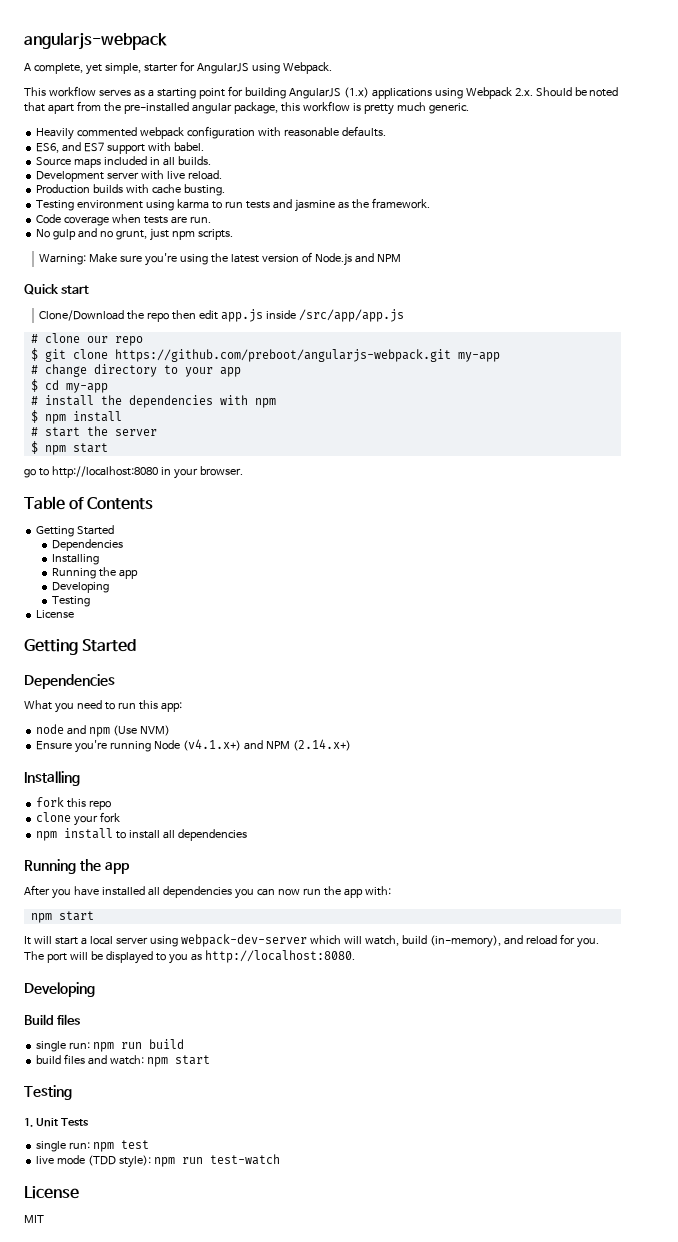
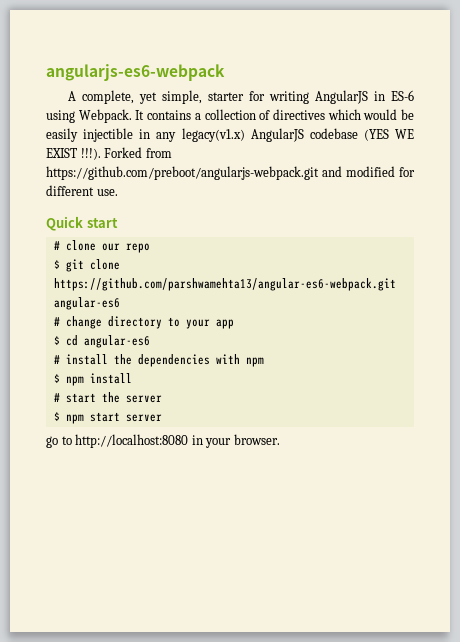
[24,32,167,50] angularjs-webpack -> [46,64,225,81] angularjs-es6-webpack
[196,62,332,74] [24,86,619,99] [24,101,469,115] [36,126,386,140] [36,142,204,154] [36,156,211,168] [36,170,222,182] [36,184,225,196] [36,198,430,212] [36,214,211,226] [36,228,233,241] [39,252,402,266] [24,284,90,295] [39,309,405,322] AngularJS using Webpack. // This workflow serves as a starting point for building AngularJS (1.x) applications using Webpack 2.x. Should be noted that apart from the pre-installed angular package, this workflow is pretty much generic. // Heavily commented webpack configuration with reasonable defaults. // ES6, and ES7 support with babel. // Source maps included in all builds. // Development server with live reload. // Production builds with cache busting. // Testing environment using karma to run tests and jasmine as the framework. // Code coverage when tests are run. // No gulp and no grunt, just npm scripts. // Warning: Make sure you're using the latest version of Node.js and NPM // Quick start // Clone/Download the repo then edit app.js inside /src/app/app.js -> [269,90,415,104] [46,109,415,123] [46,128,414,142] [46,147,172,160] [46,166,415,180] [46,185,118,196] [46,216,118,231] writing AngularJS in ES-6 using Webpack. It contains a collection of directives which would be easily injectible in any legacy(v1.x) AngularJS codebase (YES WE EXIST !!!). Forked from https://github.com/preboot/angularjs-webpack.git and modified for different use. // Quick start
[114,349,500,362] https://github.com/preboot/angularjs-webpack.git my-app -> [53,278,396,291] [53,297,120,310] https://github.com/parshwamehta13/angular-es6-webpack.git angular-es6
[65,383,108,393] my-app -> [83,335,150,348] angular-es6
(108, 448) none -> [125,414,162,422] server
[24,496,154,510] [36,525,115,537] [51,539,123,551] [51,554,99,565] [51,567,138,579] [51,582,109,593] [51,596,90,607] [36,610,75,618] [24,639,137,655] [24,674,115,689] [24,700,182,713] [36,724,170,737] [36,739,351,753] [24,771,80,786] [36,797,112,810] [36,812,121,826] [36,828,247,841] [24,859,130,874] [24,885,391,899] [30,911,94,923] [24,934,599,948] [24,950,355,964] [24,982,95,997] [24,1014,81,1025] [36,1039,185,1052] [36,1054,210,1067] [24,1085,72,1100] [24,1118,89,1127] [36,1140,150,1152] [36,1154,280,1168] [24,1186,79,1199] [24,1215,44,1223] // Table of Contents // Getting Started // Dependencies // Installing // Running the app // Developing // Testing // License // Getting Started // Dependencies // What you need to run this app: // node and npm (Use NVM) // Ensure you're running Node (v4.1.x+) and NPM (2.14.x+) // Installing // fork this repo // clone your fork // npm install to install all dependencies // Running the app // After you have installed all dependencies you can now run the app with: // npm start // It will start a local server using webpack-dev-server which will watch, build (in-memory), and reload for you. The port will be displayed to you as http://localhost:8080. // Developing // Build files // single run: npm run build // build files and watch: npm start // Testing // 1. Unit Tests // single run: npm test // live mode (TDD style): npm run test-watch // License // MIT -> (280, 439) none

